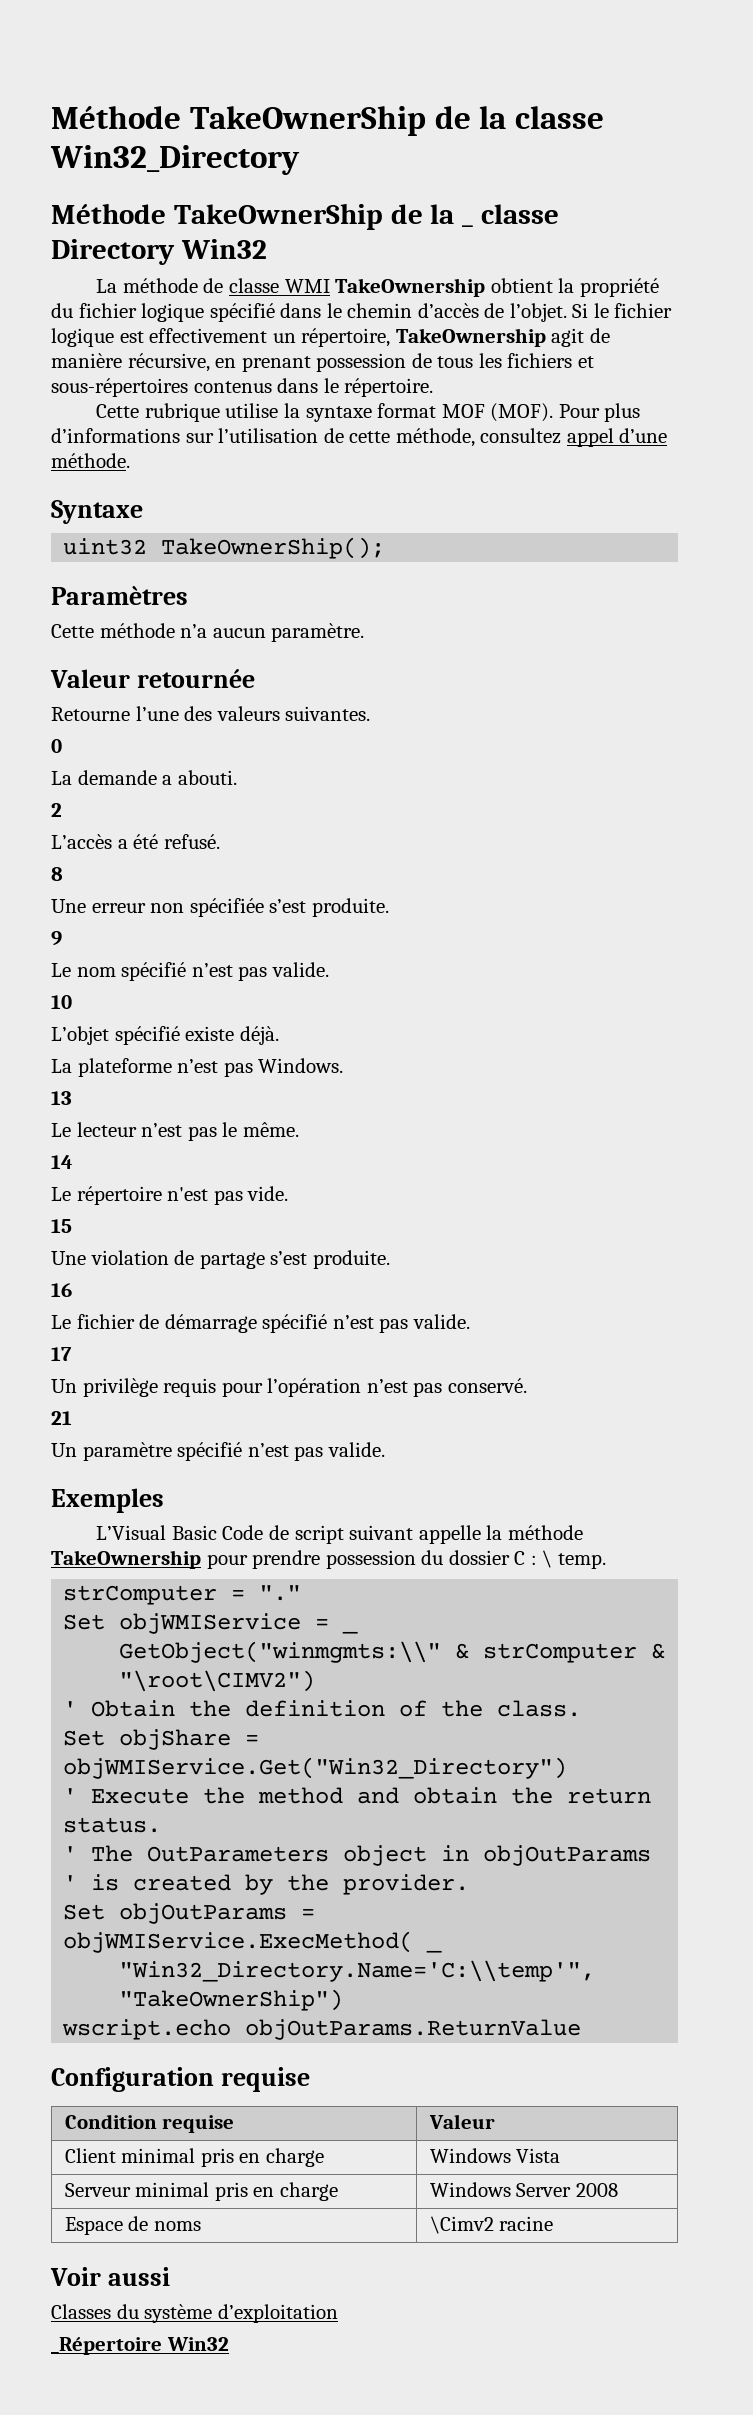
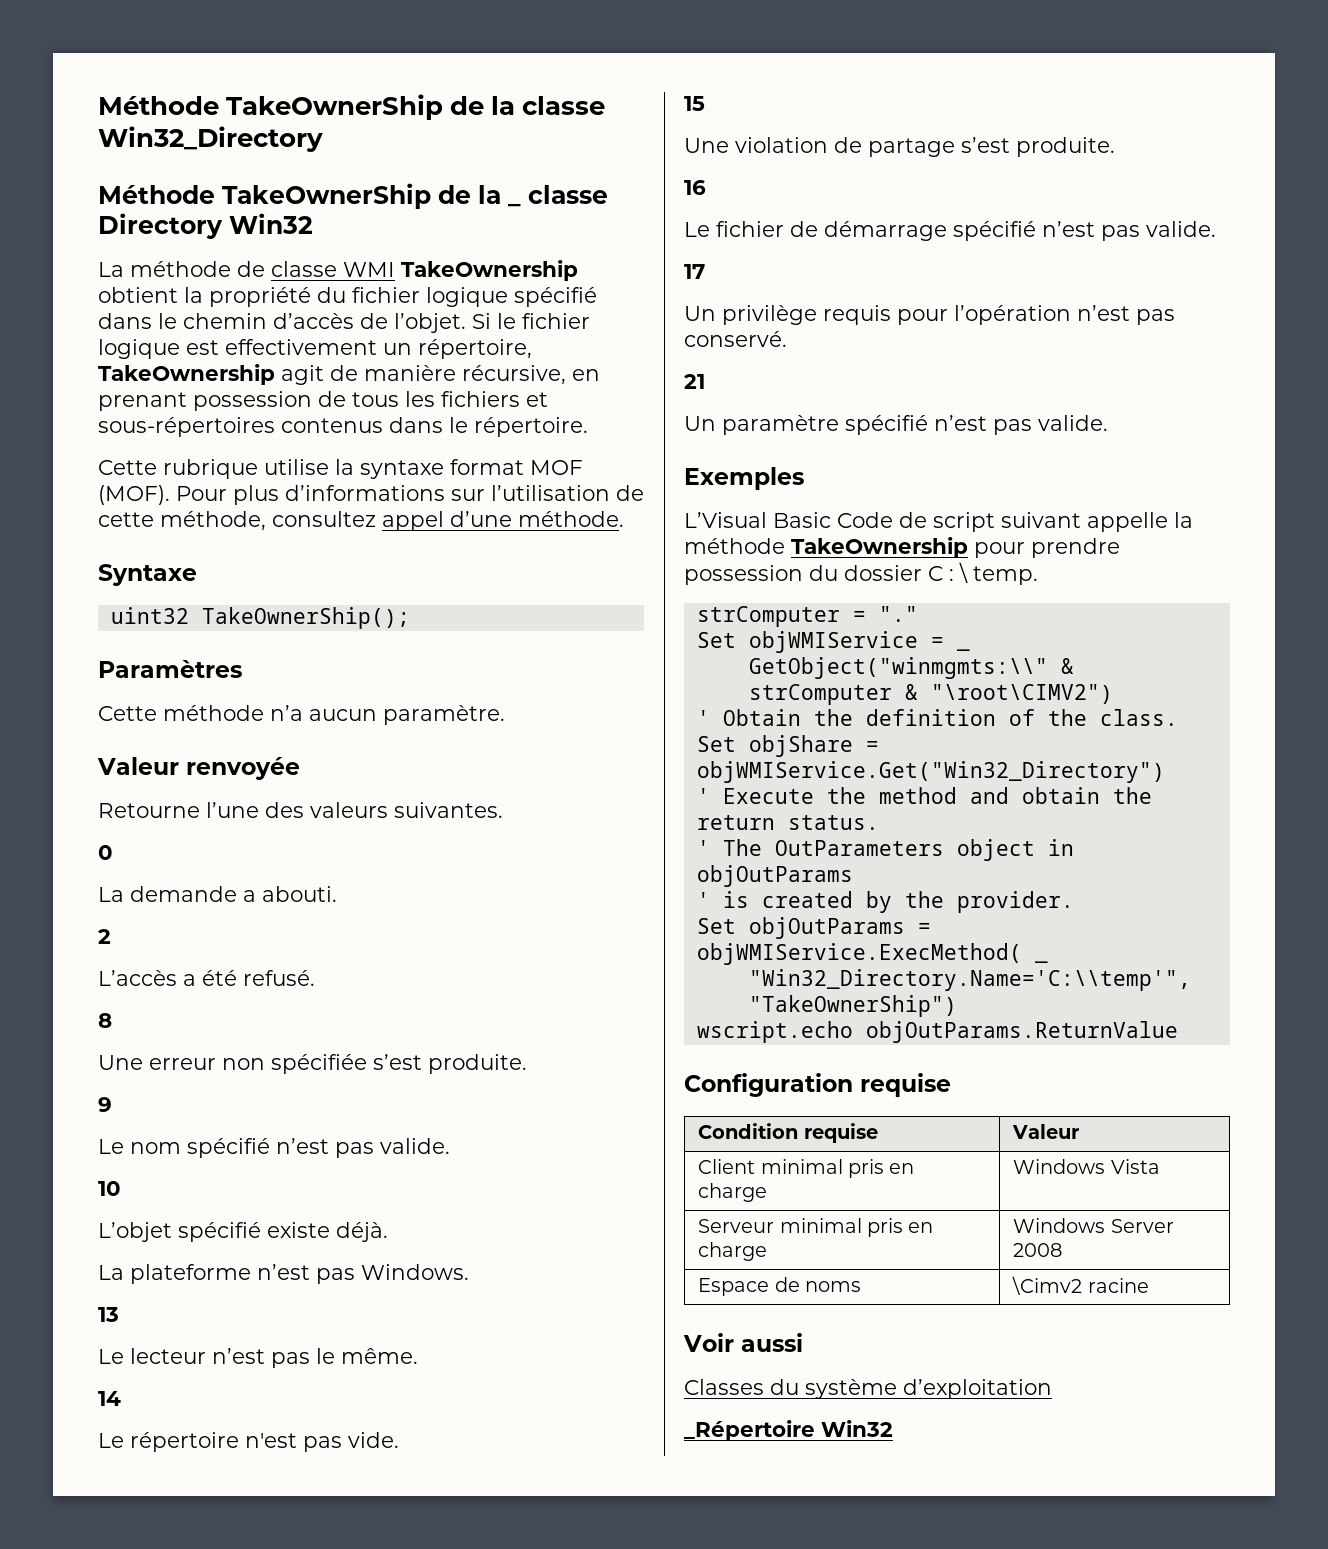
[136,669,255,688] retournée -> [186,757,300,780] renvoyée

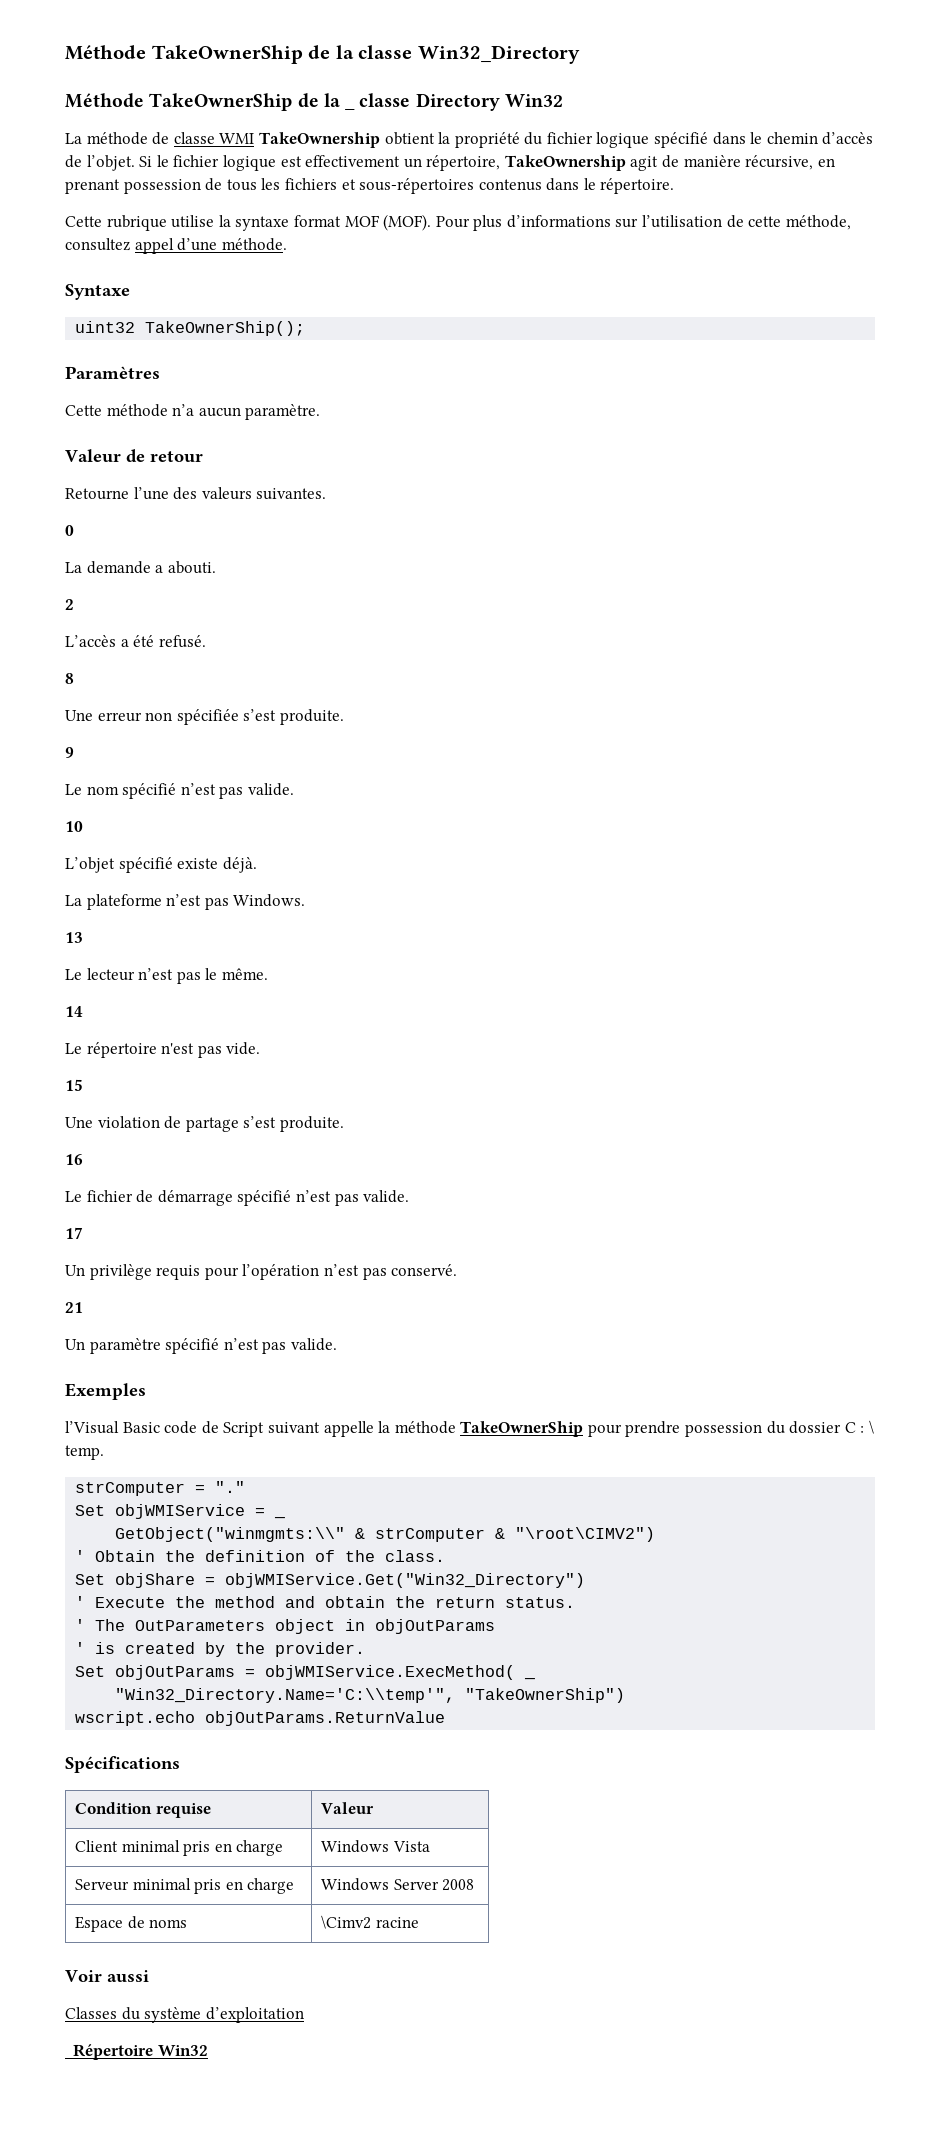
[186,757,300,780] renvoyée -> [126,449,203,463] de retour
[684,512,995,532] L’Visual Basic Code de script -> [65,1421,265,1437] l’Visual Basic code de Script
[791,537,968,558] TakeOwnership -> [460,1421,584,1437] TakeOwnerShip
[684,1073,951,1097] Configuration requise -> [65,1756,180,1773] Spécifications

